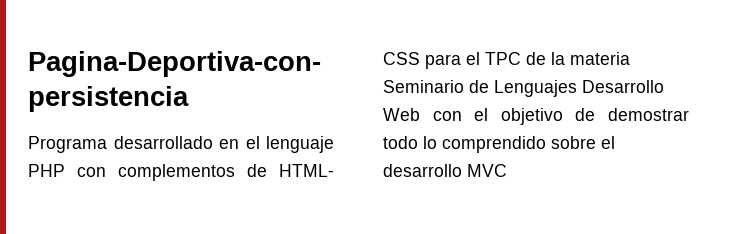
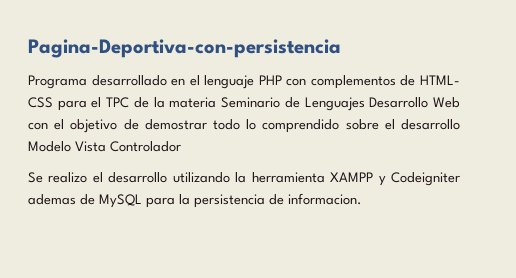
[467,164,507,177] MVC -> [28,141,181,152] [28,172,461,186] [28,193,362,208] Modelo Vista Controlador // Se realizo el desarrollo utilizando la herramienta XAMPP y Codeigniter ademas de MySQL para la persistencia de informacion.

